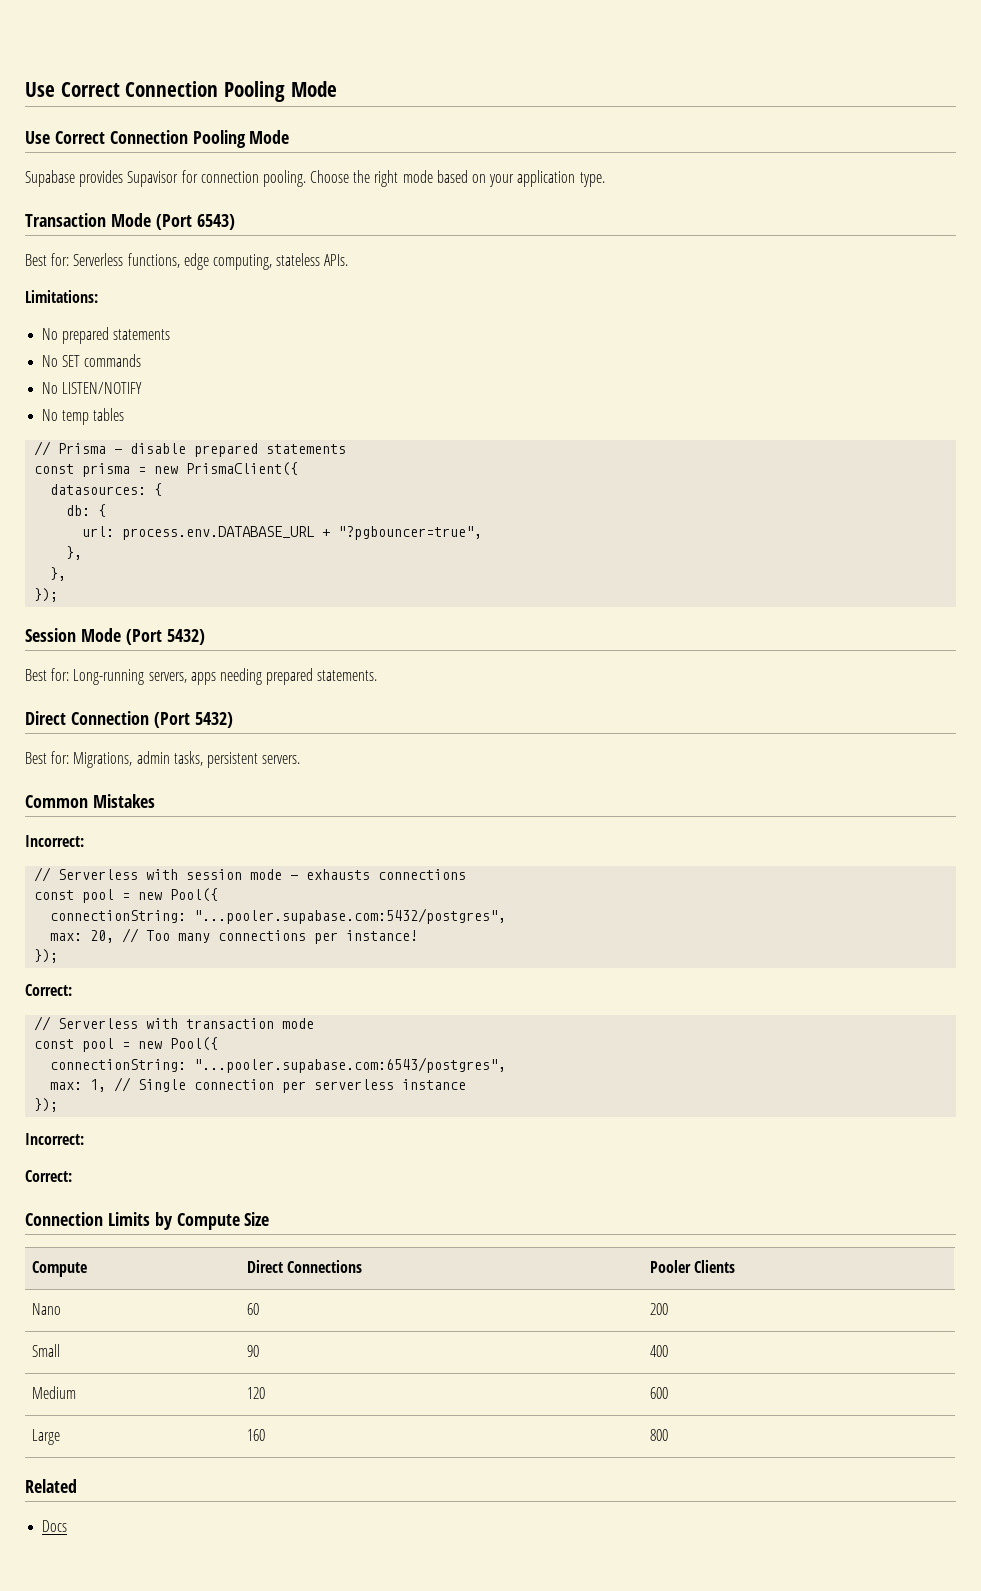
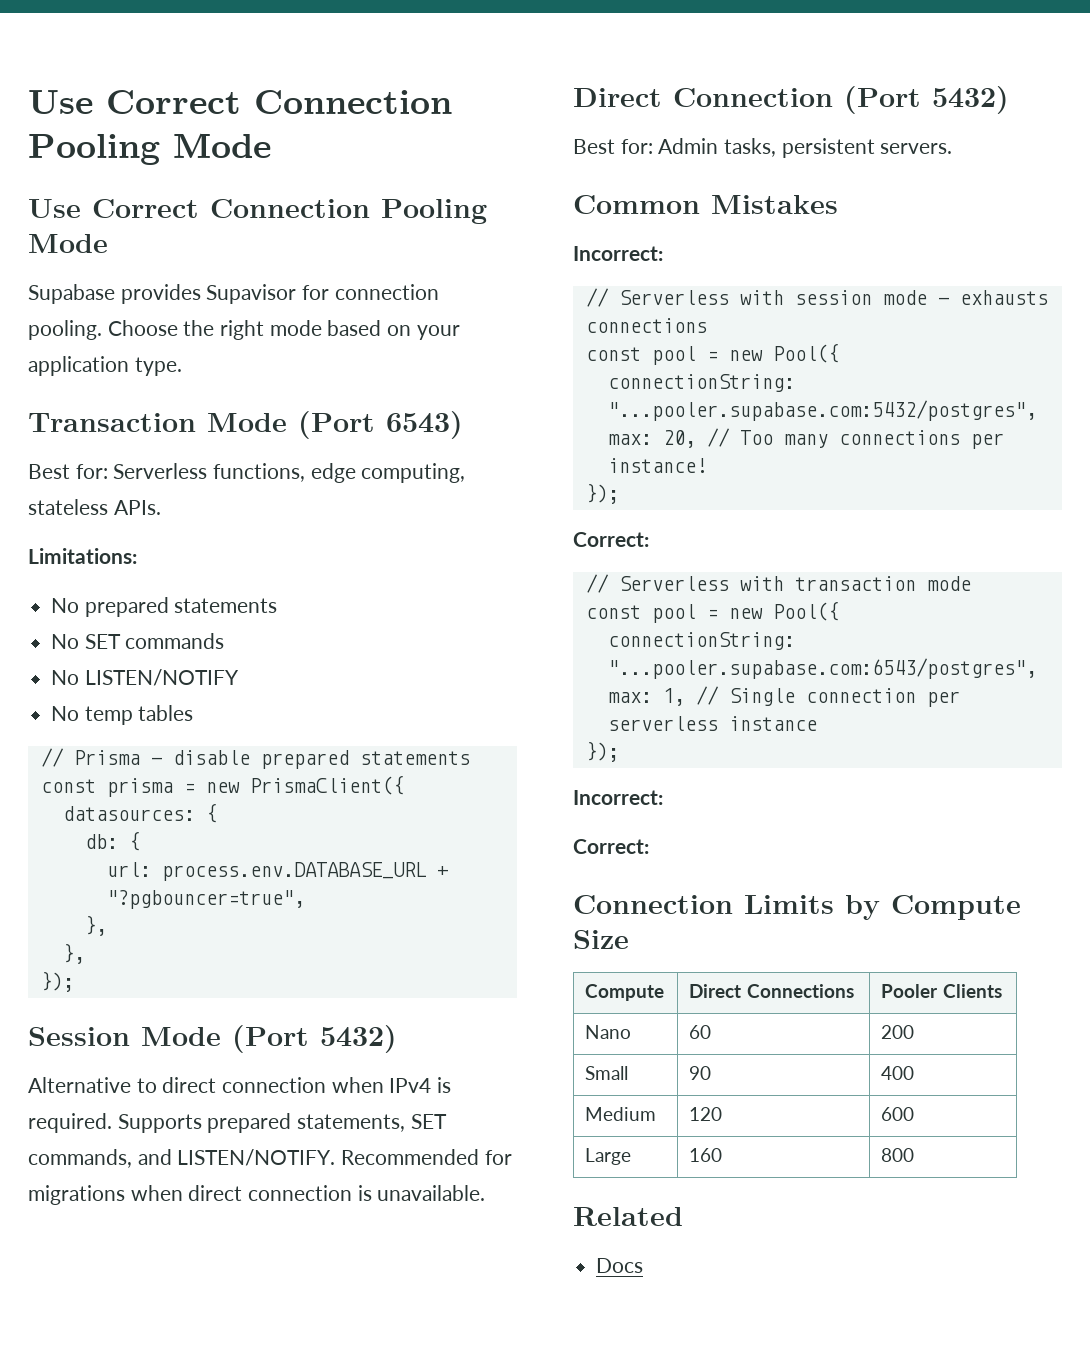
[25,668,378,685] Best for: Long-running servers, apps needing prepared statements. -> [28,1077,452,1093] [28,1113,447,1133] [28,1149,512,1168] [28,1185,486,1205] Alternative to direct connection when IPv4 is required. Supports prepared statements, SET commands, and LISTEN/NOTIFY. Recommended for migrations when direct connection is unavailable.
[73,751,170,768] Migrations, admin -> [658,138,719,154] Admin

